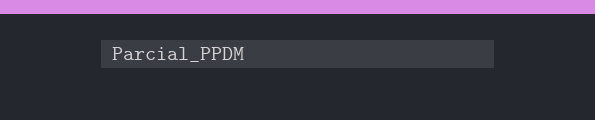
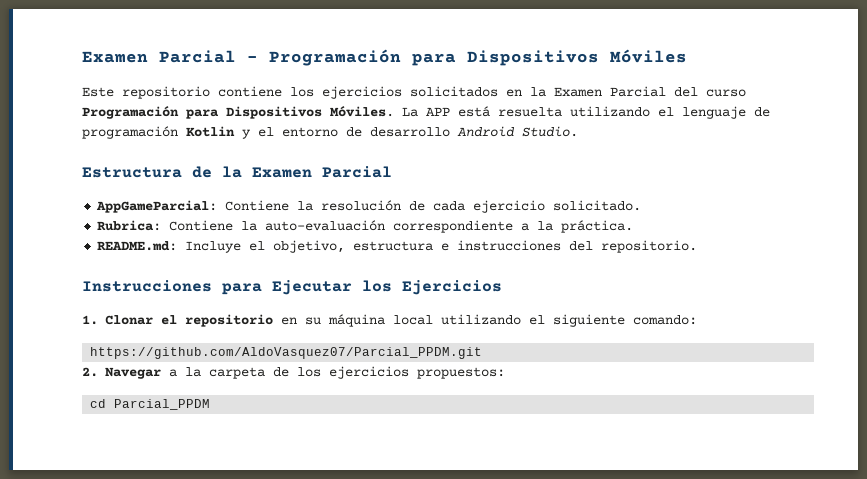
(112, 54) none -> [82,49,687,66] [82,86,746,99] [82,106,770,119] [82,126,578,139] [82,166,392,178] [96,200,642,213] [97,220,634,233] [97,240,698,253] [82,280,502,295] [82,314,697,327] [90,347,483,359] [82,366,505,379] [90,399,107,408] Examen Parcial - Programación para Dispositivos Móviles // Este repositorio contiene los ejercicios solicitados en la Examen Parcial del curso Programación para Dispositivos Móviles. La APP está resuelta utilizando el lenguaje de programación Kotlin y el entorno de desarrollo Android Studio. // Estructura de la Examen Parcial // AppGameParcial: Contiene la resolución de cada ejercicio solicitado. // Rubrica: Contiene la auto-evaluación correspondiente a la práctica. // README.md: Incluye el objetivo, estructura e instrucciones del repositorio. // Instrucciones para Ejecutar los Ejercicios // 1. Clonar el repositorio en su máquina local utilizando el siguiente comando: // https://github.com/AldoVasquez07/Parcial_PPDM.git // 2. Navegar a la carpeta de los ejercicios propuestos: // cd

